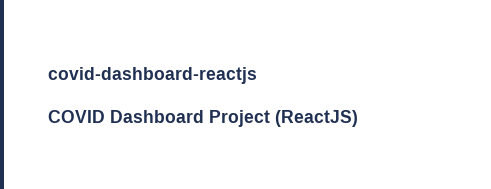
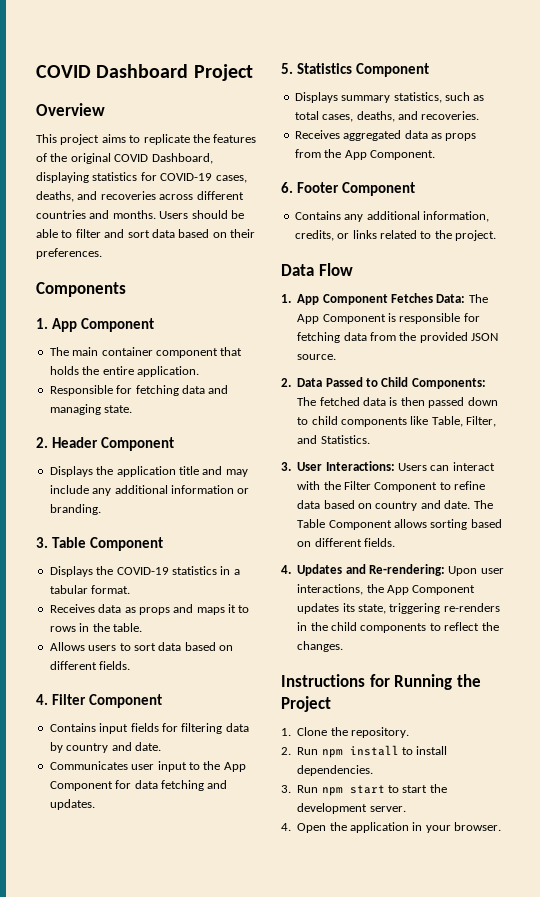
[48,67,257,84] covid-dashboard-reactjs // -> (36, 71) none
[275,110,358,127] (ReactJS) -> [36,103,105,116] [36,134,257,145] [36,153,213,164] [36,172,247,183] [36,191,244,202] [36,210,244,219] [36,229,255,238] [36,248,102,259] [36,282,126,297] [36,318,154,332] [49,347,243,358] [49,366,199,377] [49,385,229,396] [49,404,133,415] [36,437,174,451] [49,466,248,477] [49,485,250,496] [49,504,101,515] [36,537,163,551] [49,566,240,577] [49,585,131,594] [49,604,250,615] [49,623,142,632] [49,642,233,651] [49,661,131,670] [36,694,162,708] [49,723,249,734] [49,742,161,753] [49,761,246,772] [49,780,228,791] [49,799,95,810] [281,63,429,77] [294,92,485,103] [294,111,480,122] [294,130,477,141] [294,149,435,160] [281,182,415,196] [294,211,489,222] [294,230,496,241] [281,263,353,276] [281,293,488,305] [297,313,480,324] [297,332,499,343] [297,354,337,360] [281,377,486,389] [297,397,498,408] [297,416,497,427] [297,435,370,444] [281,461,495,471] [297,481,486,492] [297,500,493,511] [297,519,502,530] [297,538,395,547] [281,564,504,576] [297,584,476,595] [297,603,500,614] [297,622,499,633] [297,641,344,652] [281,674,481,690] [281,696,331,712] [281,727,409,738] [281,745,448,758] [297,765,374,776] [281,784,447,796] [297,803,406,814] [281,822,502,833] // Overview // This project aims to replicate the features of the original COVID Dashboard, displaying statistics for COVID-19 cases, deaths, and recoveries across different countries and months. Users should be able to filter and sort data based on their preferences. // Components // 1. App Component // The main container component that holds the entire application. // Responsible for fetching data and managing state. // 2. Header Component // Displays the application title and may include any additional information or branding. // 3. Table Component // Displays the COVID-19 statistics in a tabular format. // Receives data as props and maps it to rows in the table. // Allows users to sort data based on different fields. // 4. Filter Component // Contains input fields for filtering data by country and date. // Communicates user input to the App Component for data fetching and updates. // 5. Statistics Component // Displays summary statistics, such as total cases, deaths, and recoveries. // Receives aggregated data as props from the App Component. // 6. Footer Component // Contains any additional information, credits, or links related to the project. // Data Flow // 1. App Component Fetches Data: The App Component is responsible for fetching data from the provided JSON source. // 2. Data Passed to Child Components: The fetched data is then passed down to child components like Table, Filter, and Statistics. // 3. User Interactions: Users can interact with the Filter Component to refine data based on country and date. The Table Component allows sorting based on different fields. // 4. Updates and Re-rendering: Upon user interactions, the App Component updates its state, triggering re-renders in the child components to reflect the changes. // Instructions for Running the Project // 1. Clone the repository. // 2. Run npm install to install dependencies. // 3. Run npm start to start the development server. // 4. Open the application in your browser.

